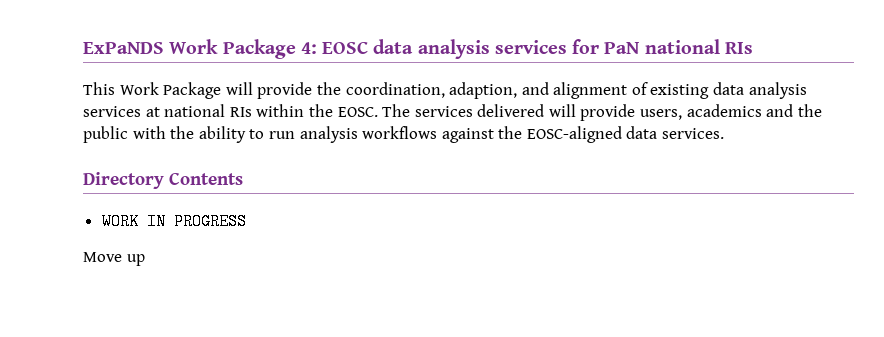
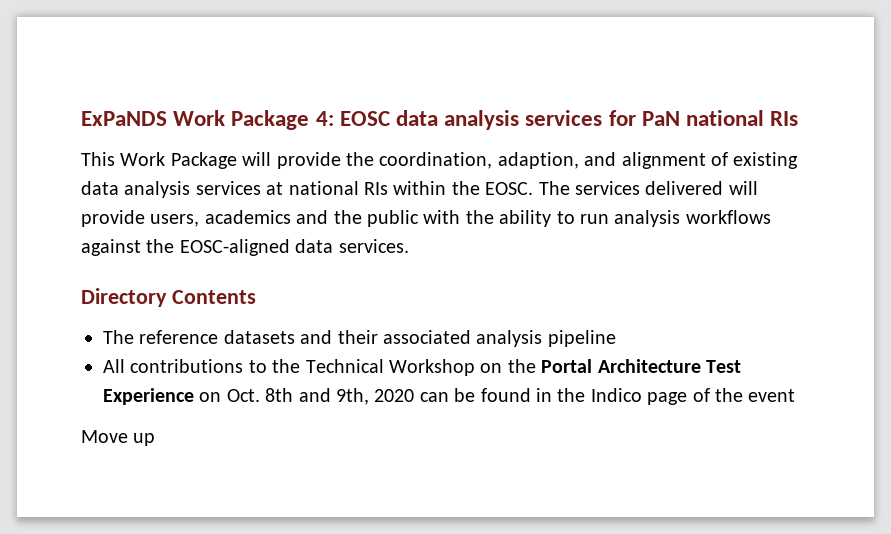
[101,213,247,230] WORK IN PROGRESS -> [103,330,616,347] [103,359,741,376] [103,388,796,405] The reference datasets and their associated analysis pipeline // All contributions to the Technical Workshop on the Portal Architecture Test Experience on Oct. 8th and 9th, 2020 can be found in the Indico page of the event

